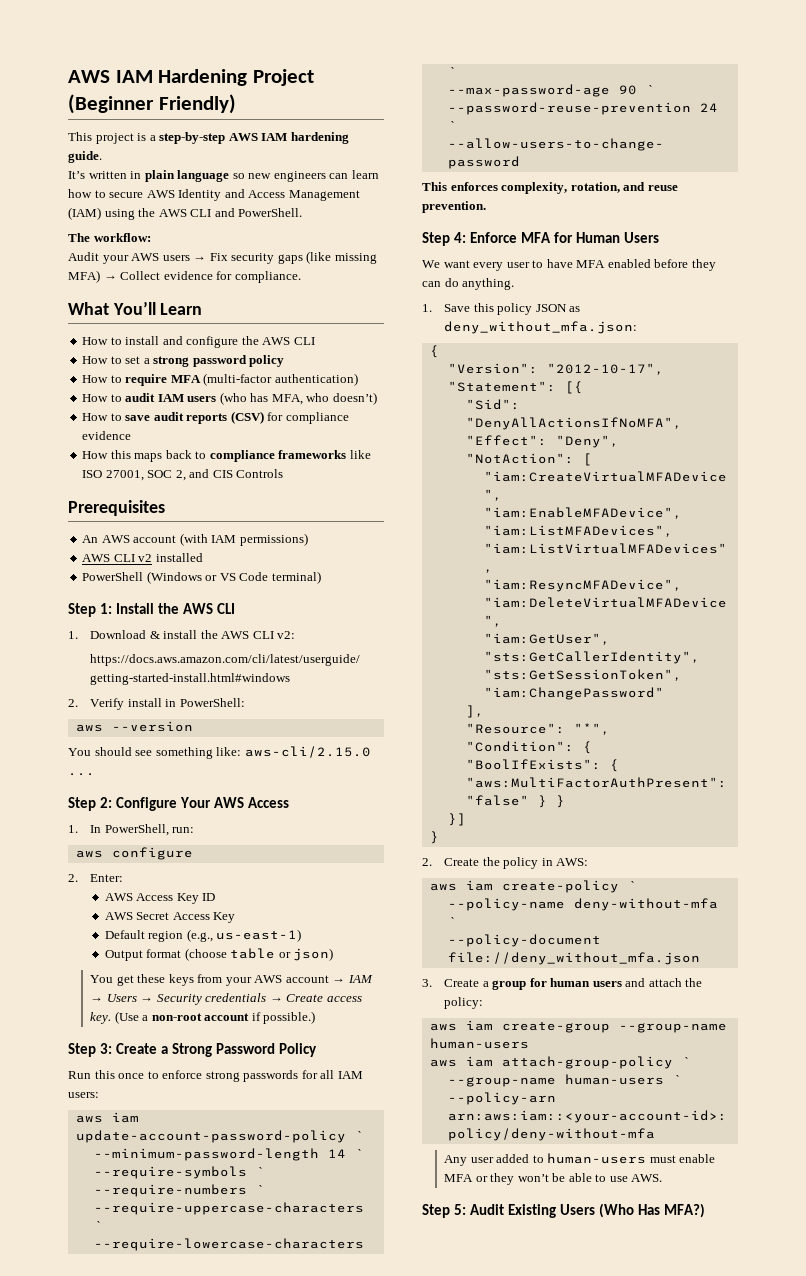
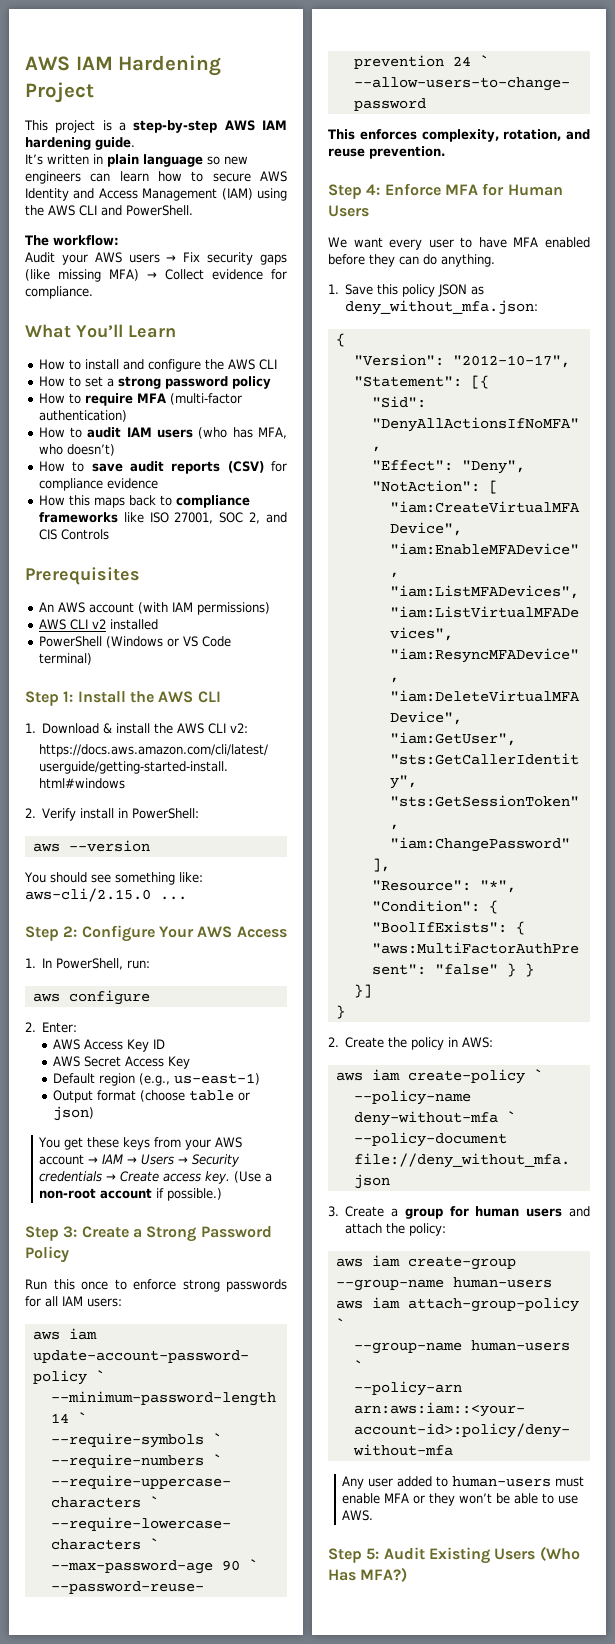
[68,94,236,114] (Beginner Friendly) -> (94, 92) none

